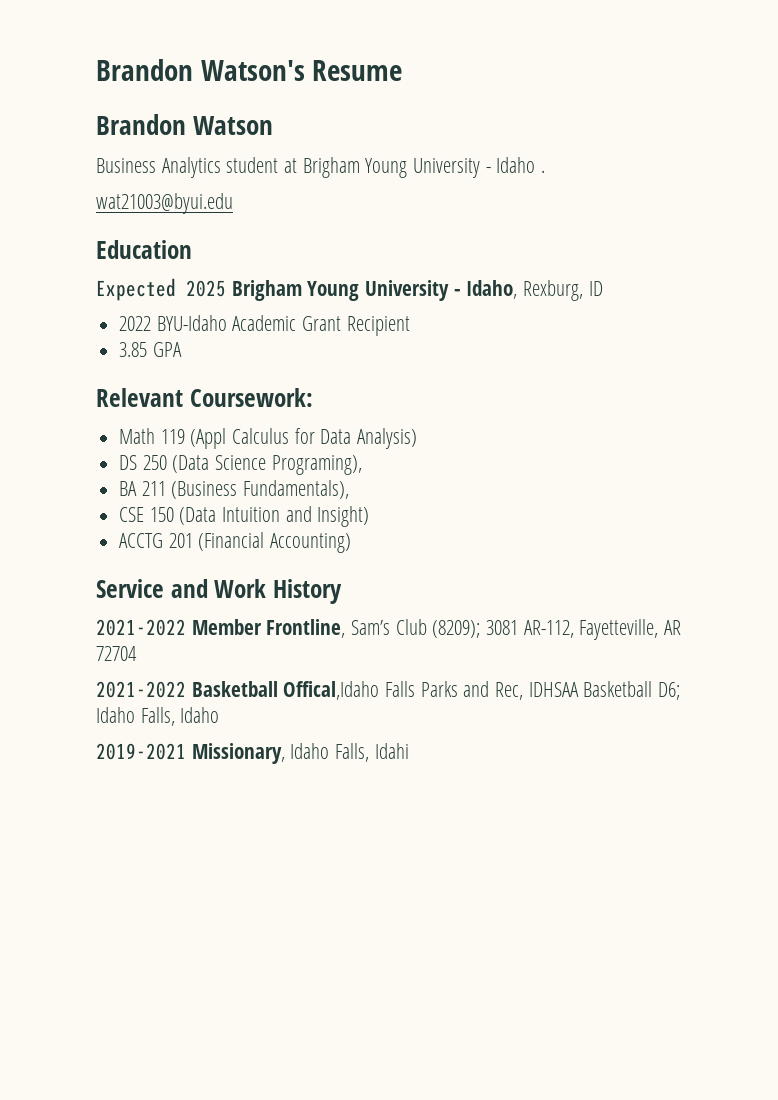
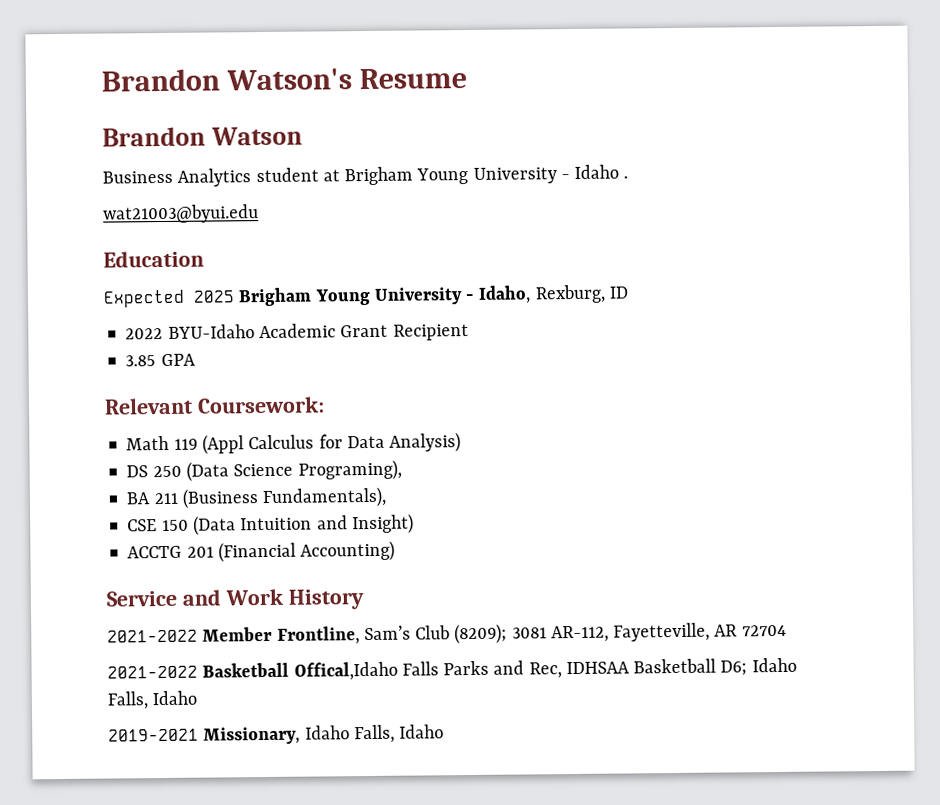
[374,743,409,759] Idahi -> [399,724,445,739] Idaho

